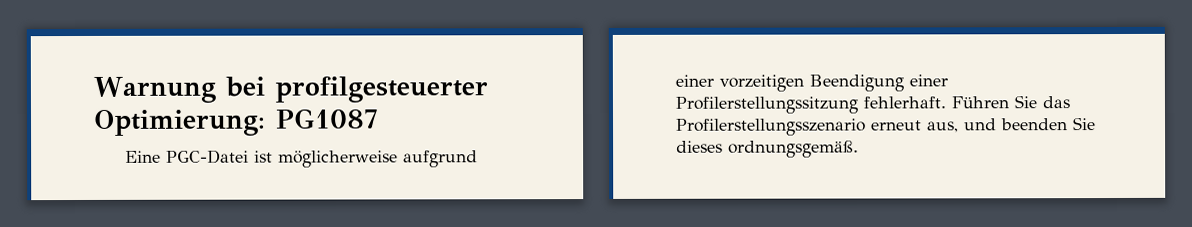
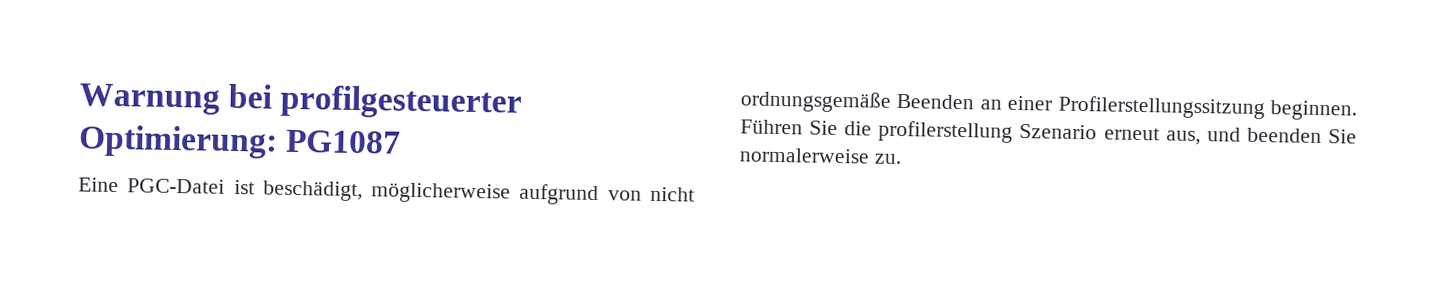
(273, 156) none -> [262,180,363,202] beschädigt,
[675,74,904,92] einer vorzeitigen Beendigung -> [607,186,695,202] [740,90,1002,113] von nicht ordnungsgemäße Beenden an
[863,96,946,109] fehlerhaft. -> [1270,100,1357,121] beginnen.
[1042,96,1070,109] [676,118,866,136] das Profilerstellungsszenario -> [844,120,1098,143] die profilerstellung Szenario
[676,140,859,158] dieses ordnungsgemäß. -> [739,147,901,165] normalerweise zu.

